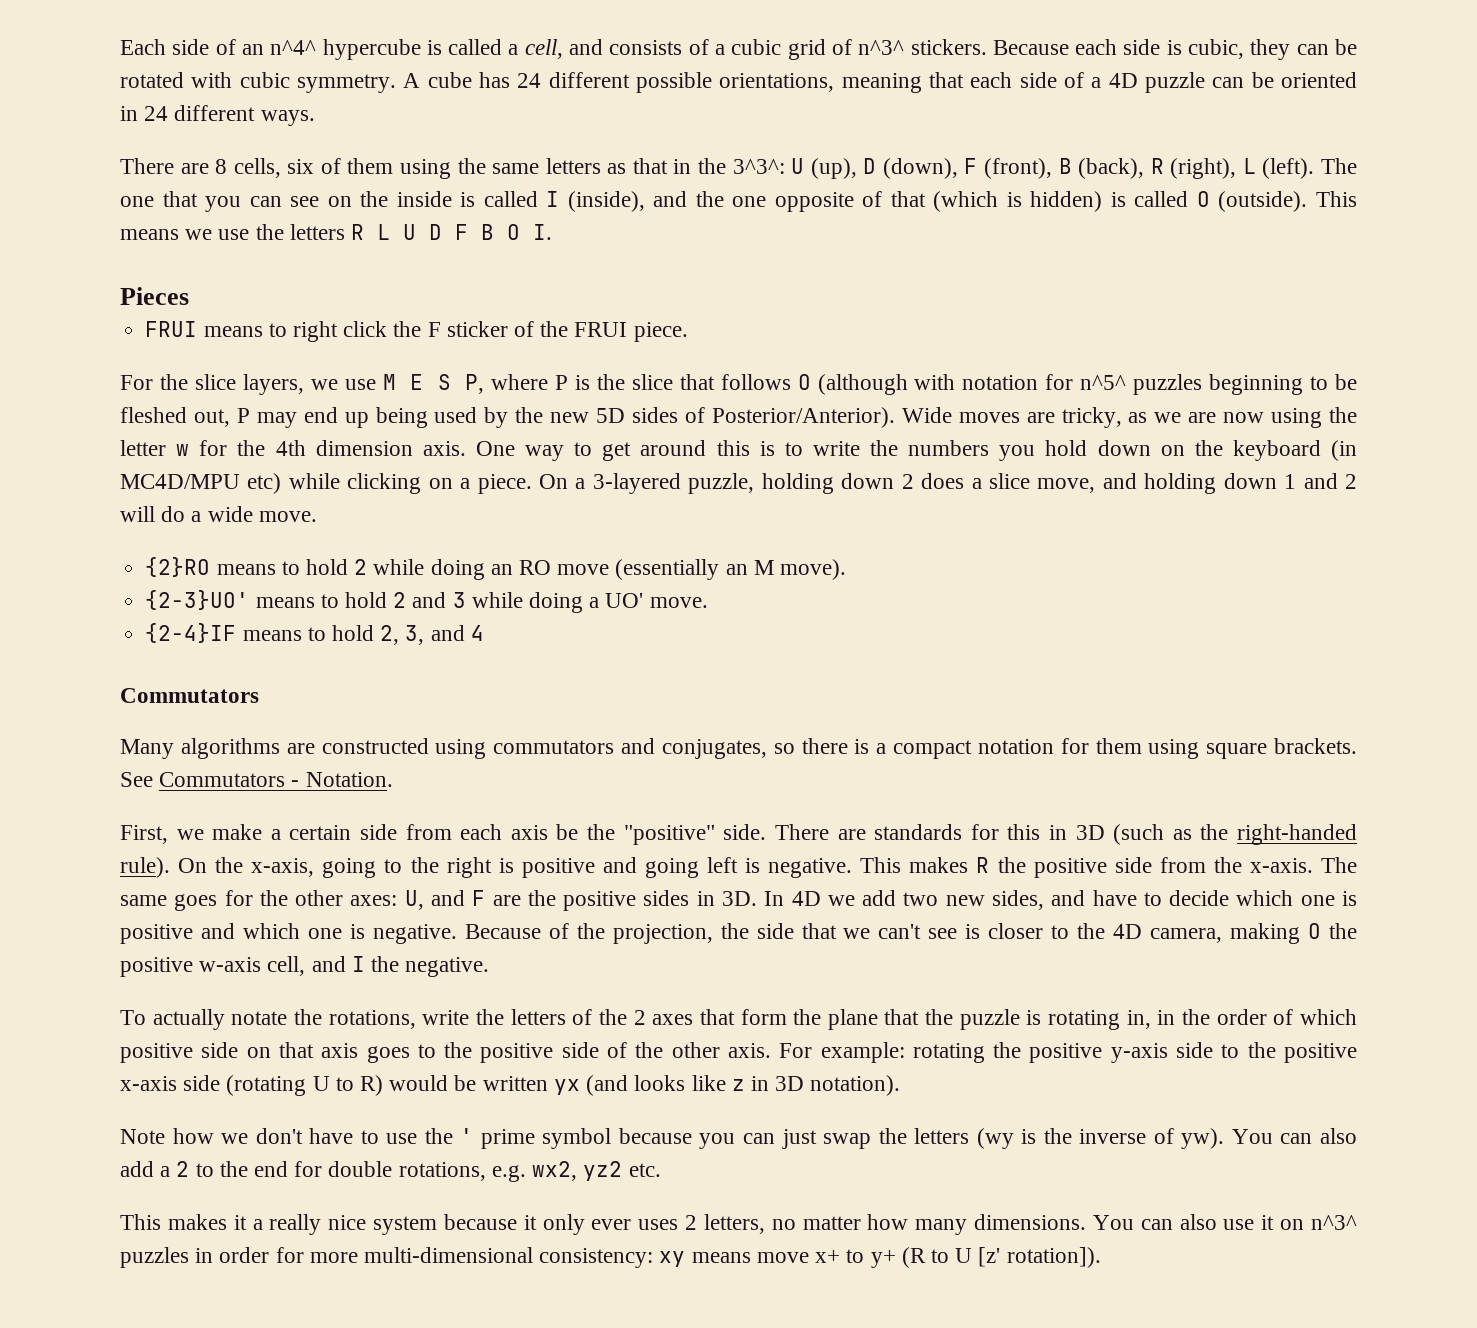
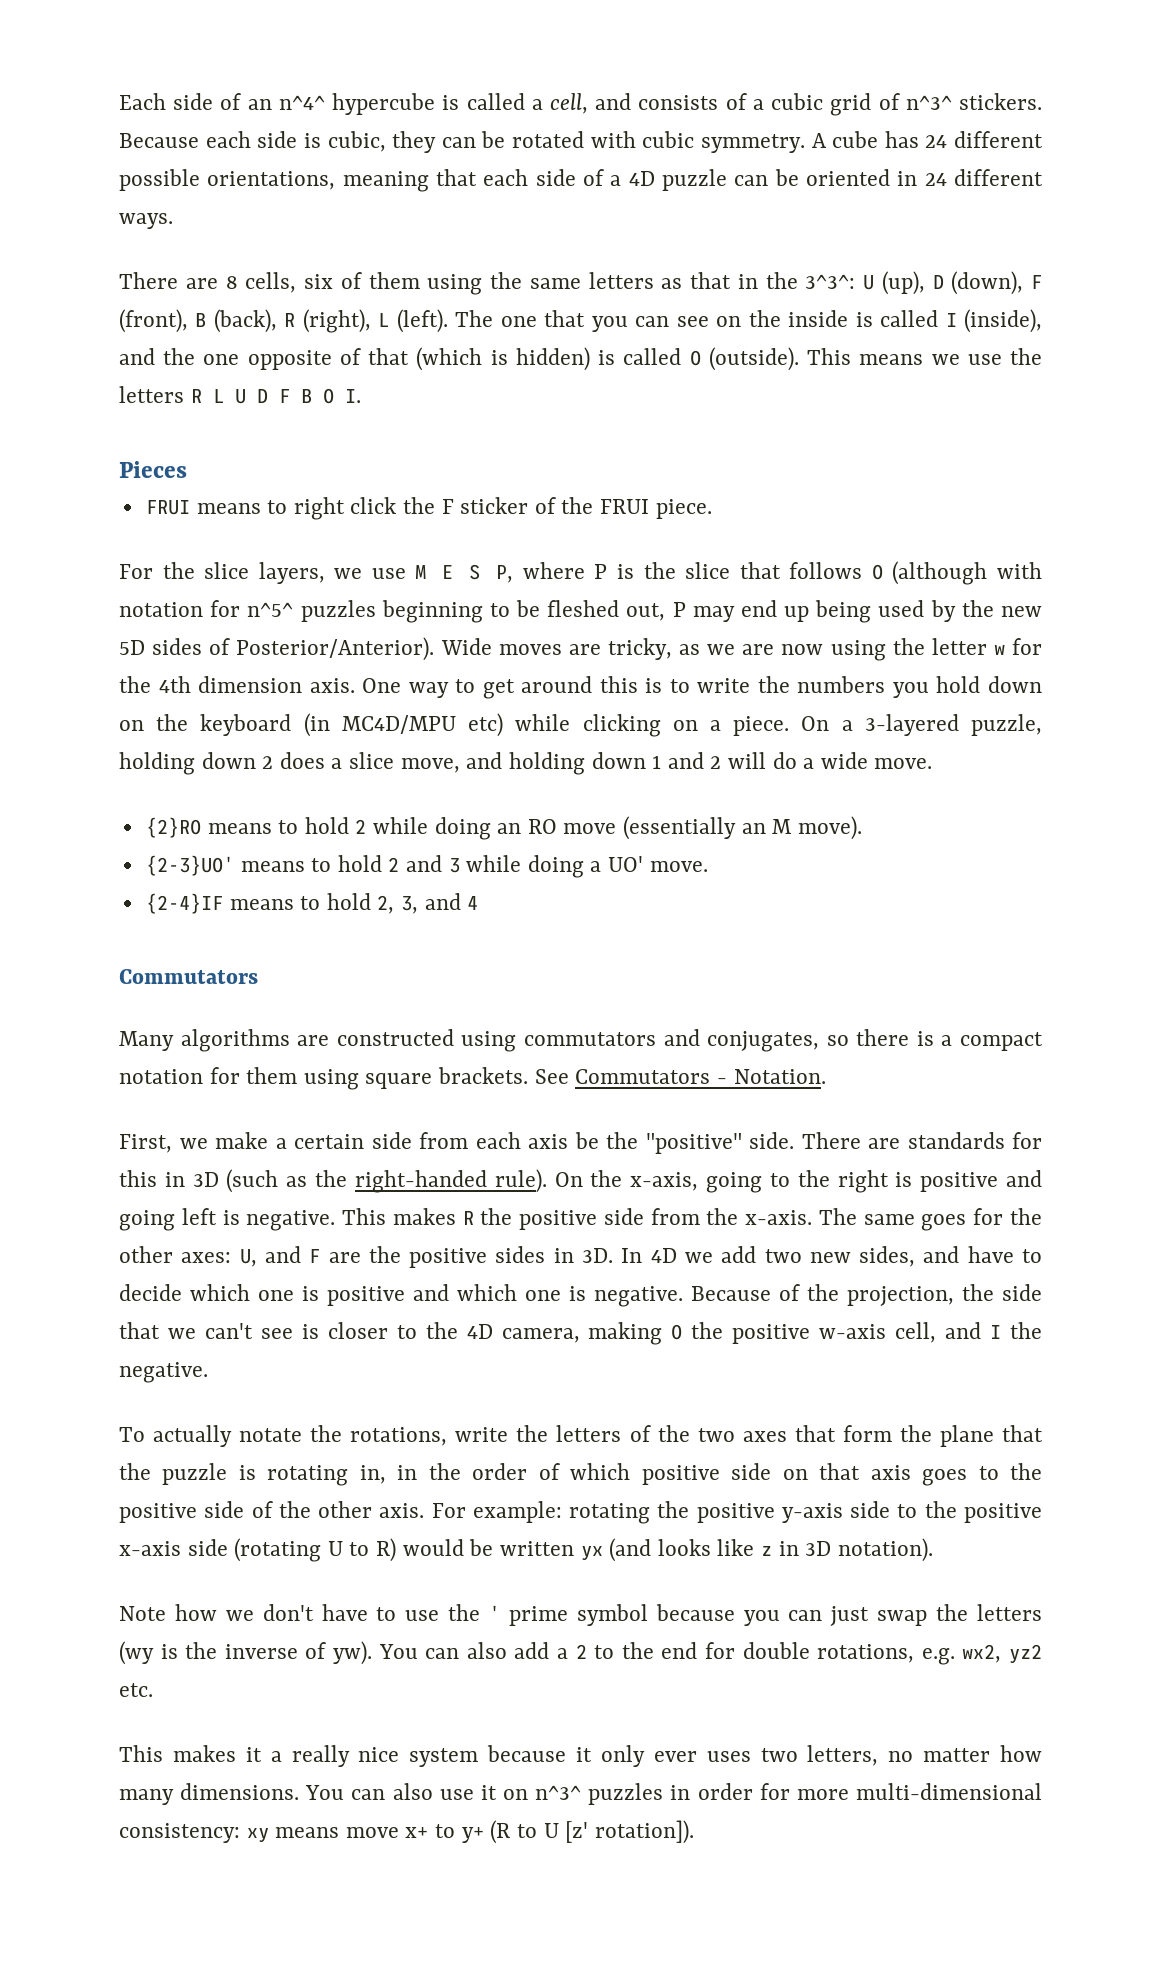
[633,1010,646,1025] 2 -> [697,1428,735,1442] two
[685,1215,698,1230] 2 -> [760,1748,798,1762] two

